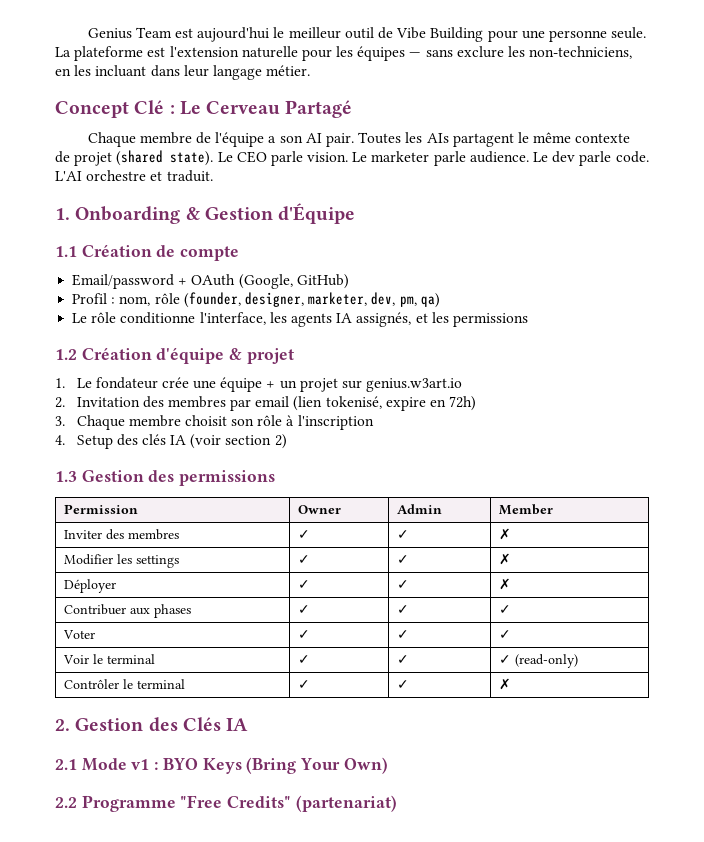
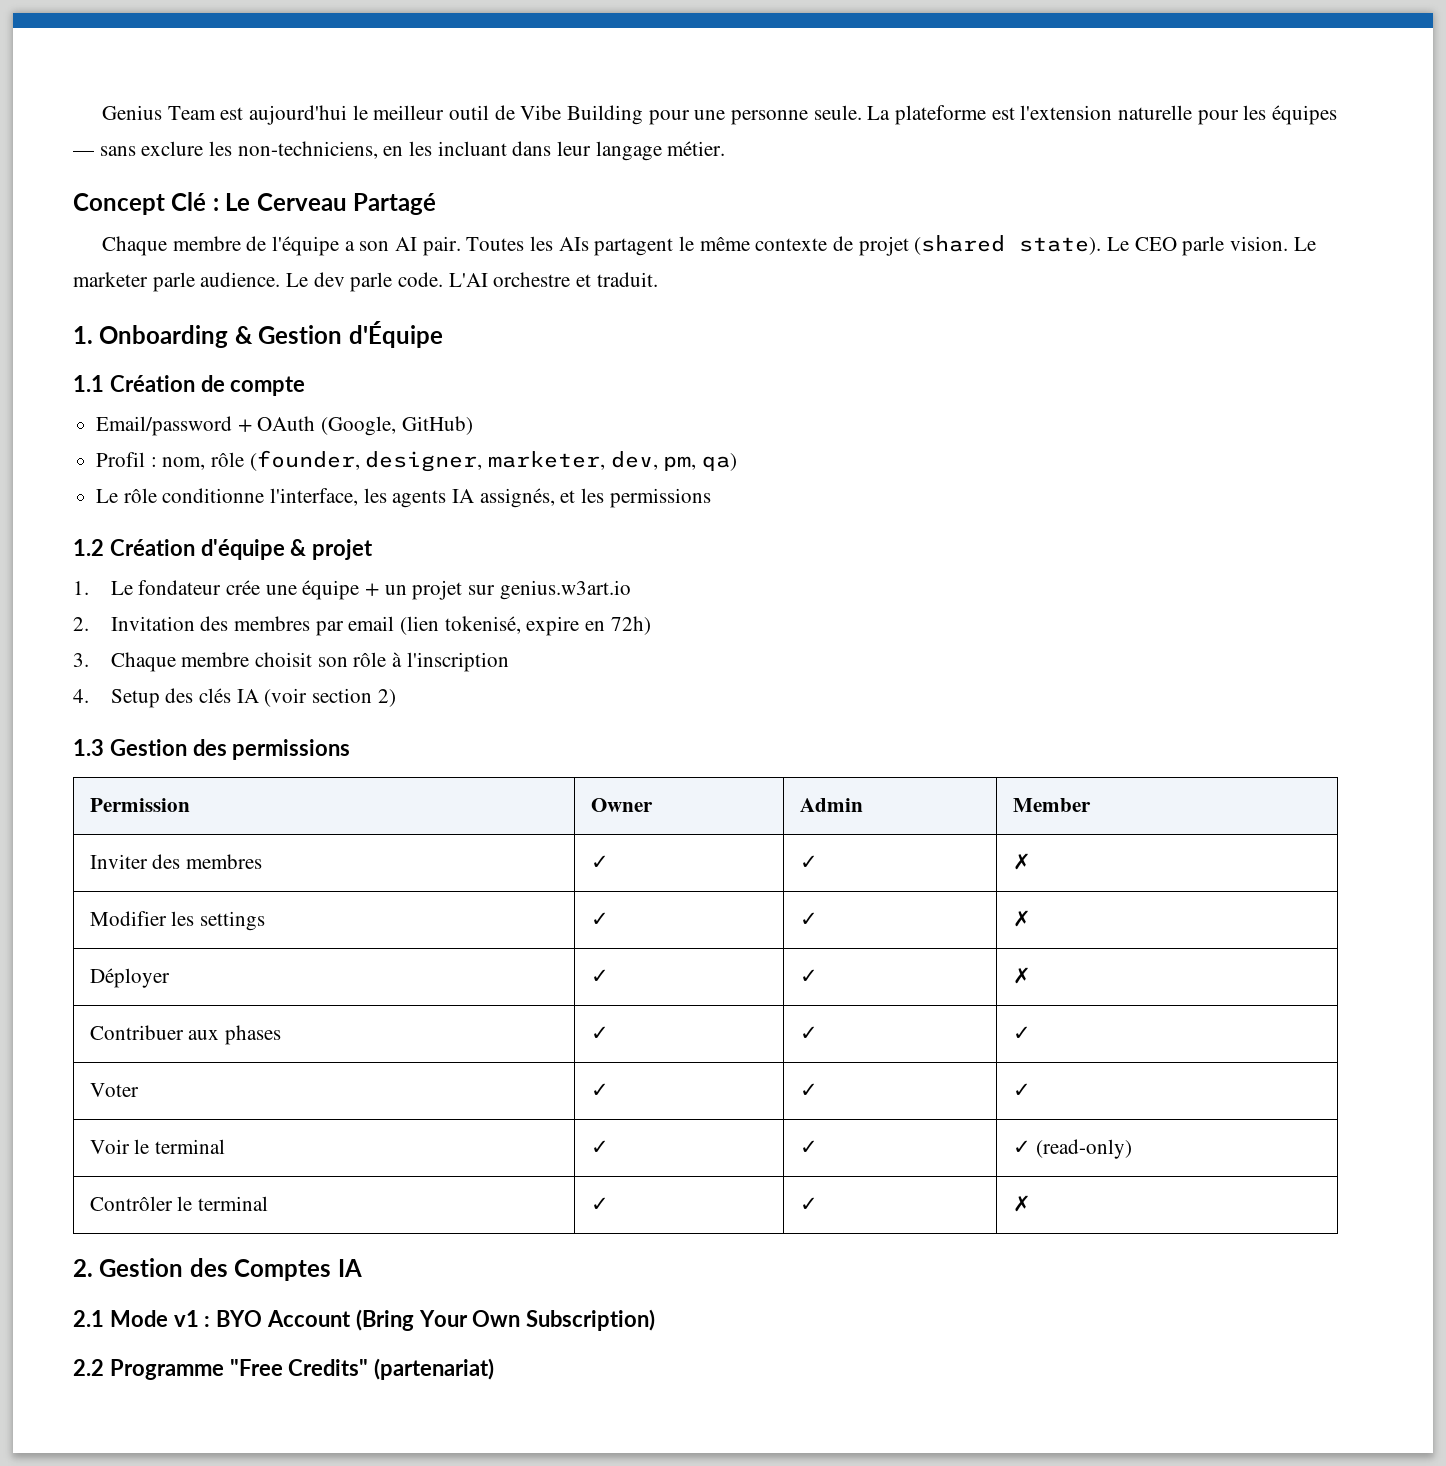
[182,717,221,731] Clés -> [234,1259,332,1281] Comptes
[202,758,242,774] Keys -> [267,1310,352,1327] Account
[343,757,388,774] Own) -> [472,1309,656,1331] Own Subscription)

